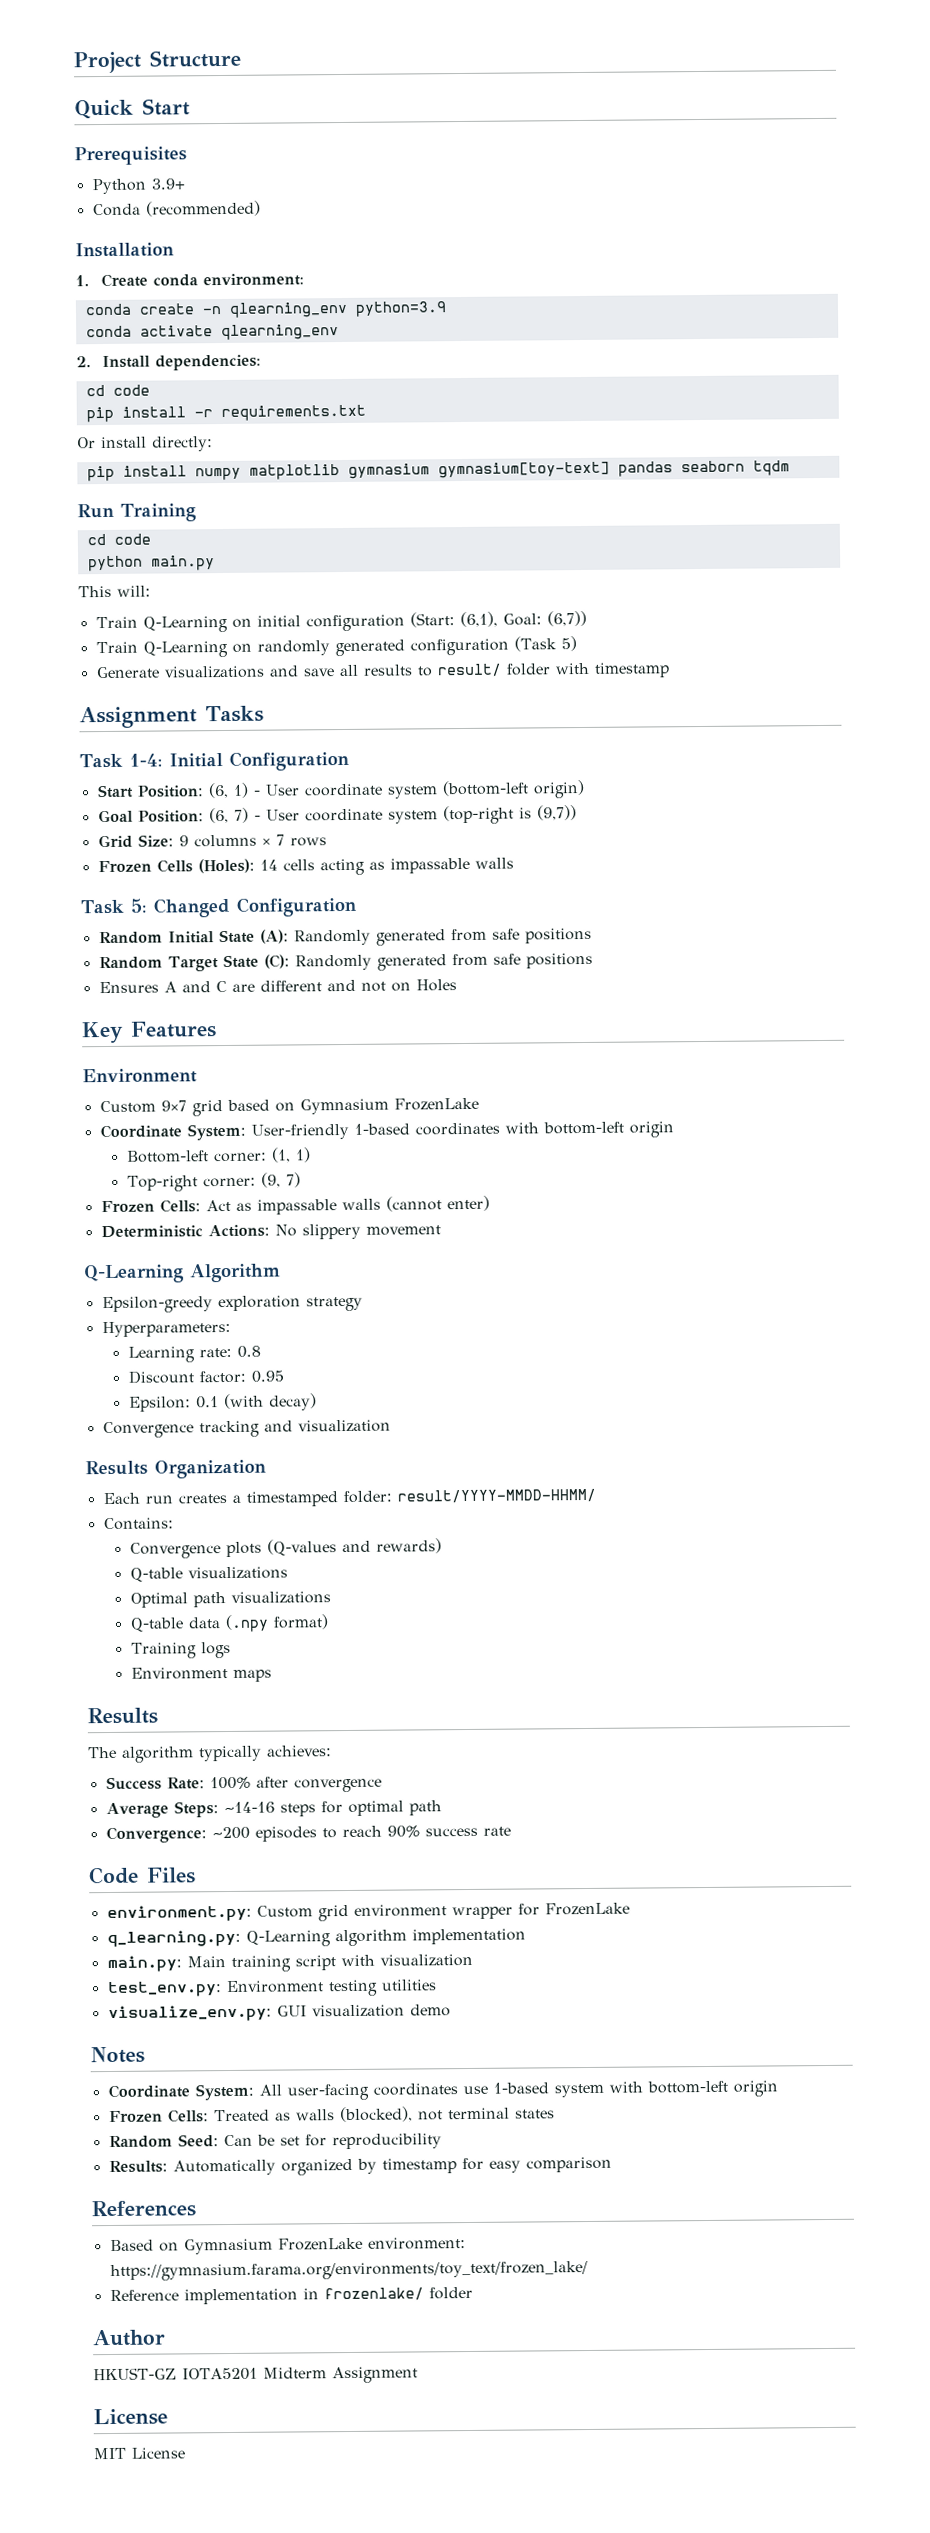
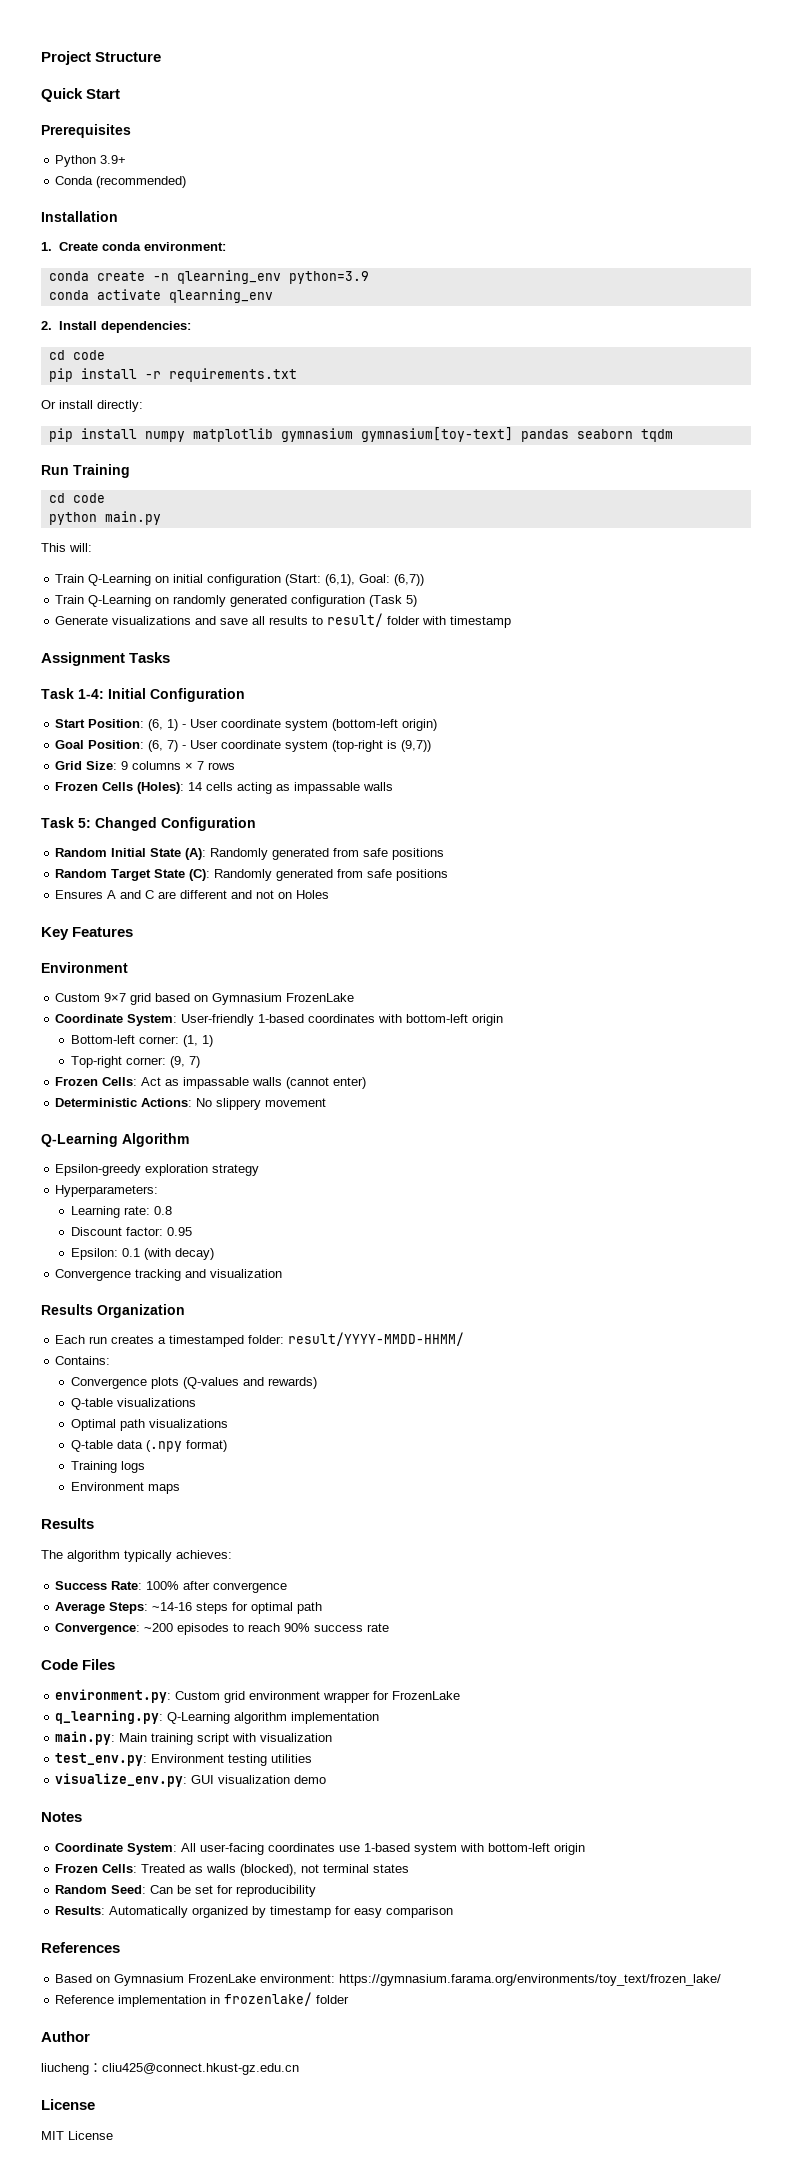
[93,2366,418,2384] HKUST-GZ IOTA5201 Midterm Assignment -> [41,2063,299,2075] liucheng：cliu425@connect.hkust-gz.edu.cn

